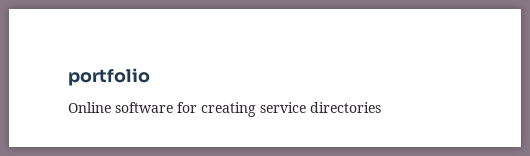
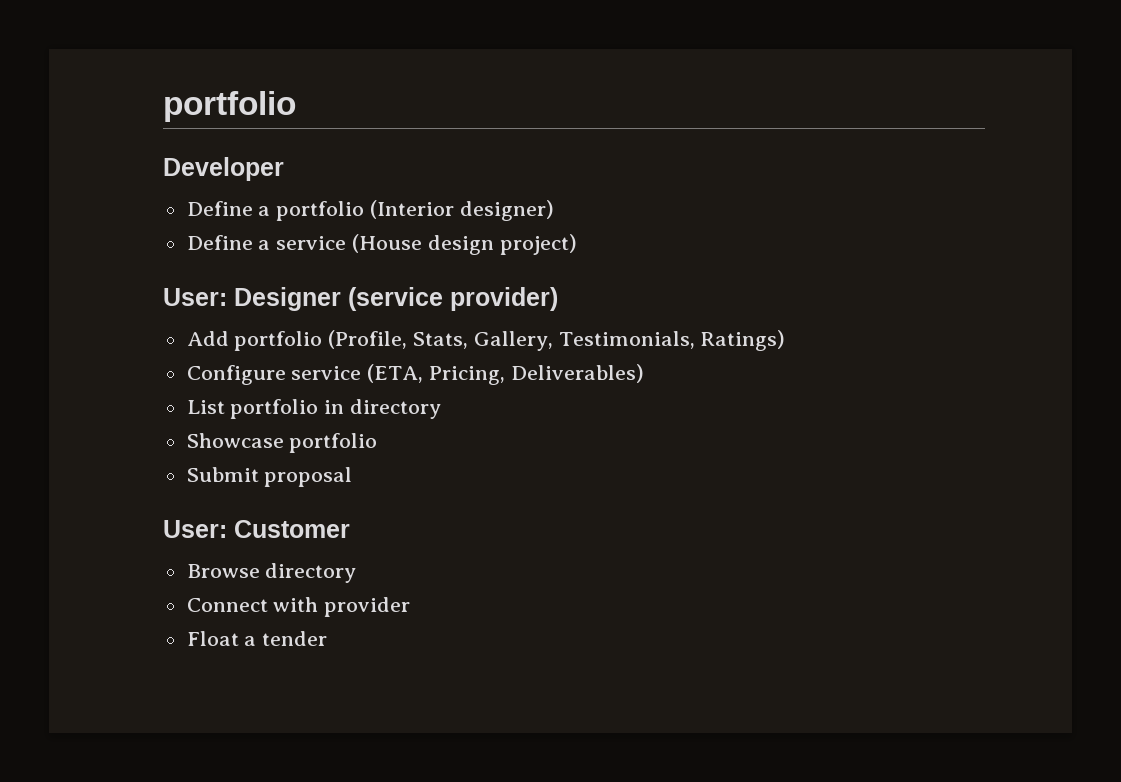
[68,68,150,86] [68,102,381,117] portfolio // Online software for creating service directories -> [163,91,296,122] [163,157,284,181] [186,200,554,221] [186,234,577,255] [163,287,558,311] [186,330,786,351] [186,364,644,385] [186,399,442,419] [186,433,378,453] [186,467,353,487] [163,520,350,538] [186,563,357,583] [186,597,411,617] [186,631,328,646] portfolio // Developer // Define a portfolio (Interior designer) // Define a service (House design project) // User: Designer (service provider) // Add portfolio (Profile, Stats, Gallery, Testimonials, Ratings) // Configure service (ETA, Pricing, Deliverables) // List portfolio in directory // Showcase portfolio // Submit proposal // User: Customer // Browse directory // Connect with provider // Float a tender

